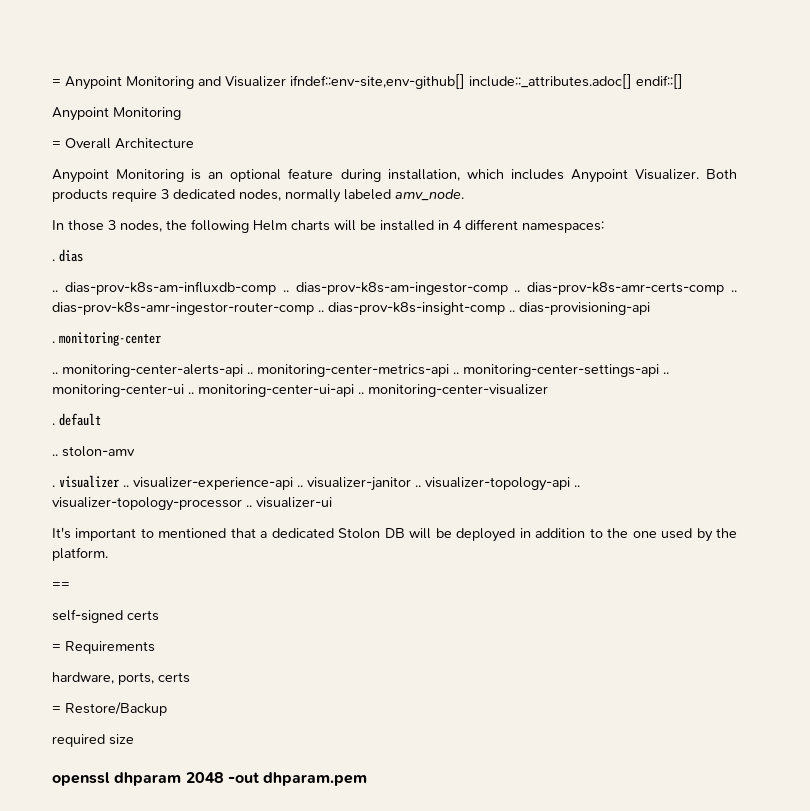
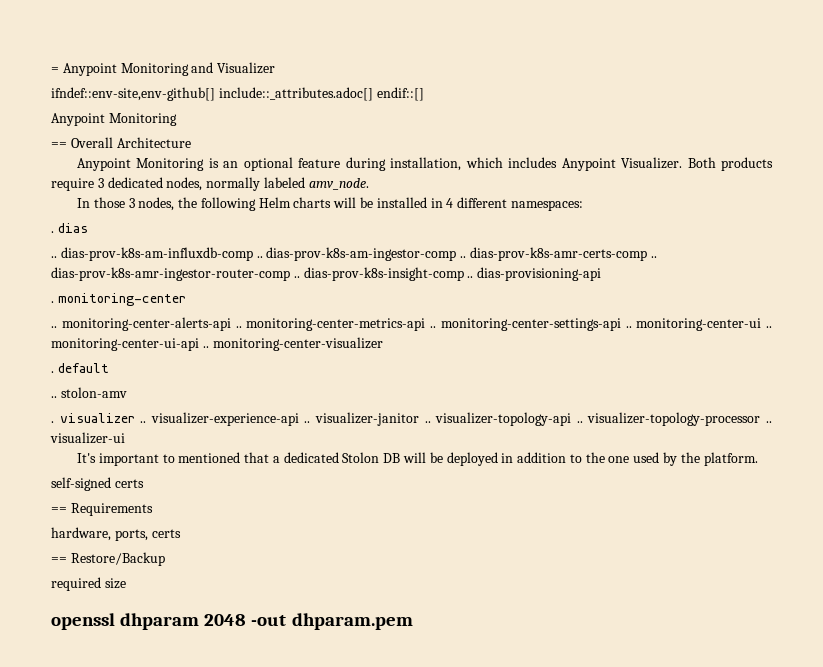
(286, 81) none -> (276, 68) //
[52,141,61,148] = -> [51,142,67,148] ==
[52,582,70,589] // == -> (758, 459) none
[52,644,61,651] = -> [51,507,67,513] ==
[52,706,61,713] = -> [51,557,67,563] ==

